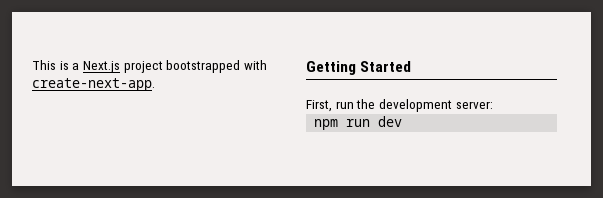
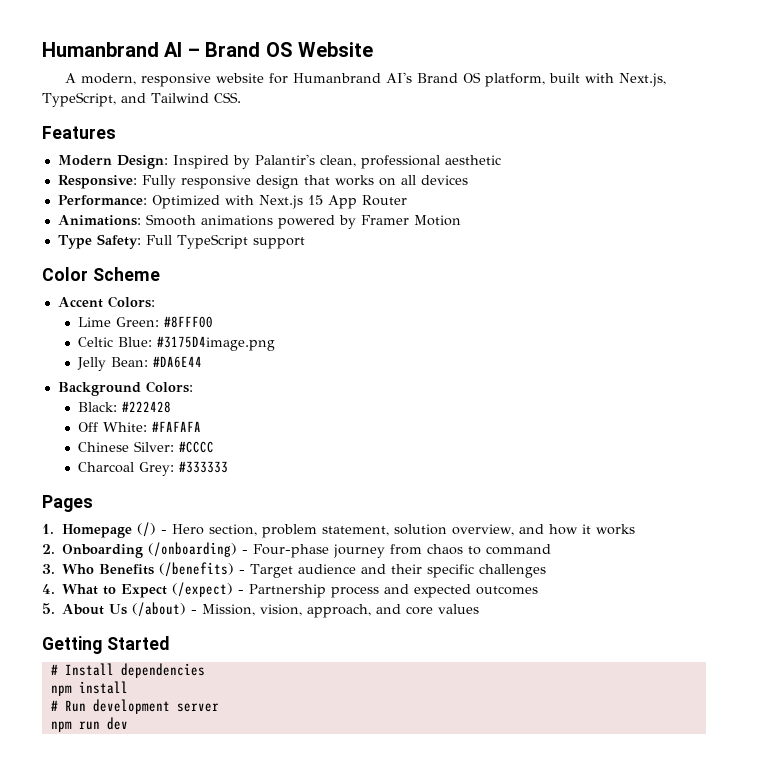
[32,60,267,73] [32,78,155,91] [306,61,412,75] [306,99,493,112] This is a Next.js project bootstrapped with create-next-app. // Getting Started // First, run the development server: -> [42,42,373,57] [64,72,666,87] [42,92,241,107] [42,126,116,139] [57,154,501,169] [57,175,468,189] [57,195,407,209] [57,214,461,229] [57,234,305,249] [42,267,160,281] [57,296,155,308] [77,316,213,328] [77,336,275,351] [76,356,202,371] [57,381,193,396] [77,401,171,413] [77,421,201,432] [77,441,214,453] [77,461,228,476] [42,495,93,512] [42,522,635,538] [42,542,552,558] [42,562,547,578] [42,582,539,598] [42,602,480,618] [42,636,169,654] [50,663,205,678] [50,681,128,696] [50,699,219,714] Humanbrand AI – Brand OS Website // A modern, responsive website for Humanbrand AI's Brand OS platform, built with Next.js, TypeScript, and Tailwind CSS. // Features // Modern Design: Inspired by Palantir's clean, professional aesthetic // Responsive: Fully responsive design that works on all devices // Performance: Optimized with Next.js 15 App Router // Animations: Smooth animations powered by Framer Motion // Type Safety: Full TypeScript support // Color Scheme // Accent Colors: // Lime Green: #8FFF00 // Celtic Blue: #3175D4image.png // Jelly Bean: #DA6E44 // Background Colors: // Black: #222428 // Off White: #FAFAFA // Chinese Silver: #CCCC // Charcoal Grey: #333333 // Pages // 1. Homepage (/) - Hero section, problem statement, solution overview, and how it works // 2. Onboarding (/onboarding) - Four-phase journey from chaos to command // 3. Who Benefits (/benefits) - Target audience and their specific challenges // 4. What to Expect (/expect) - Partnership process and expected outcomes // 5. About Us (/about) - Mission, vision, approach, and core values // Getting Started // # Install dependencies // npm install // # Run development server

